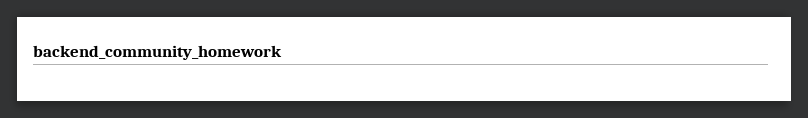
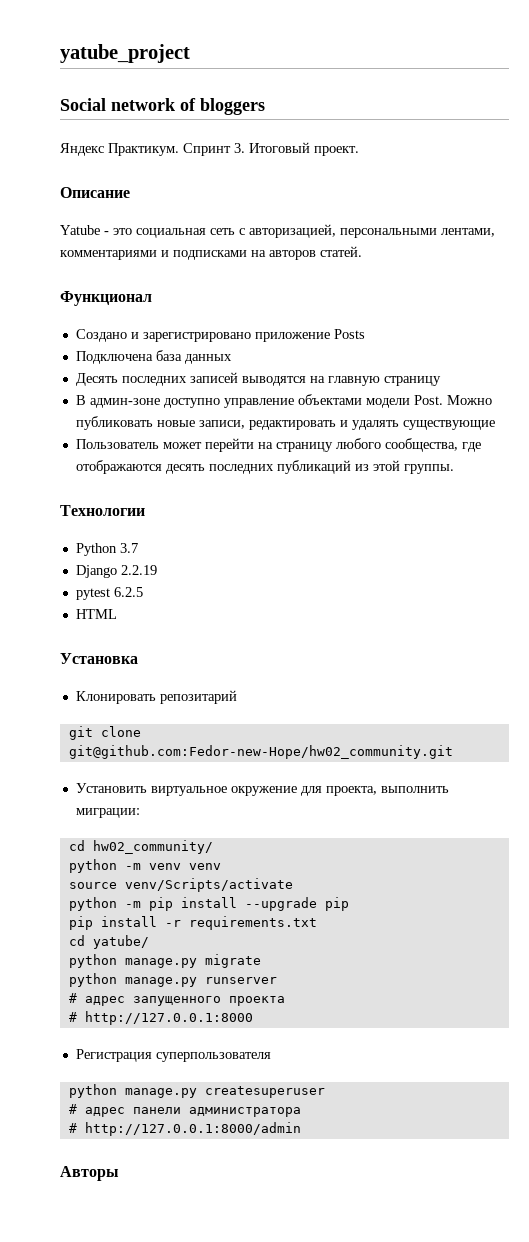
[33,45,282,60] backend_community_homework -> [60,44,190,63] [60,98,265,115] [60,142,359,156] [60,187,130,198] [60,224,495,238] [60,246,362,260] [60,291,152,306] [75,329,365,342] [75,350,232,364] [75,372,441,386] [75,394,492,408] [75,416,495,430] [75,438,481,452] [75,460,454,474] [60,505,145,516] [75,543,138,556] [75,565,157,578] [75,587,143,600] [75,609,117,619] [60,653,138,664] [75,690,237,704] [68,726,141,740] [68,745,453,759] [75,783,449,796] [75,808,140,818] [68,840,213,854] [68,859,221,873] [68,878,293,892] [68,897,349,911] [68,916,317,930] [68,935,149,949] [68,954,261,968] [68,973,277,987] [68,993,285,1006] [68,1011,253,1025] [75,1049,271,1062] [68,1084,325,1098] [68,1104,301,1117] [68,1122,301,1136] [60,1166,119,1181] yatube_project // Social network of bloggers // Яндекс Практикум. Спринт 3. Итоговый проект. // Описание // Yatube - это социальная сеть с авторизацией, персональными лентами, комментариями и подписками на авторов статей. // Функционал // Создано и зарегистрировано приложение Posts // Подключена база данных // Десять последних записей выводятся на главную страницу // В админ-зоне доступно управление объектами модели Post. Можно публиковать новые записи, редактировать и удалять существующие // Пользователь может перейти на страницу любого сообщества, где отображаются десять последних публикаций из этой группы. // Технологии // Python 3.7 // Django 2.2.19 // pytest 6.2.5 // HTML // Установка // Клонировать репозитарий // git clone git@github.com:Fedor-new-Hope/hw02_community.git // Установить виртуальное окружение для проекта, выполнить миграции: // cd hw02_community/ // python -m venv venv // source venv/Scripts/activate // python -m pip install --upgrade pip // pip install -r requirements.txt // cd yatube/ // python manage.py migrate // python manage.py runserver // # адрес запущенного проекта // # http://127.0.0.1:8000 // Регистрация суперпользователя // python manage.py createsuperuser // # адрес панели администратора // # http://127.0.0.1:8000/admin // Авторы

